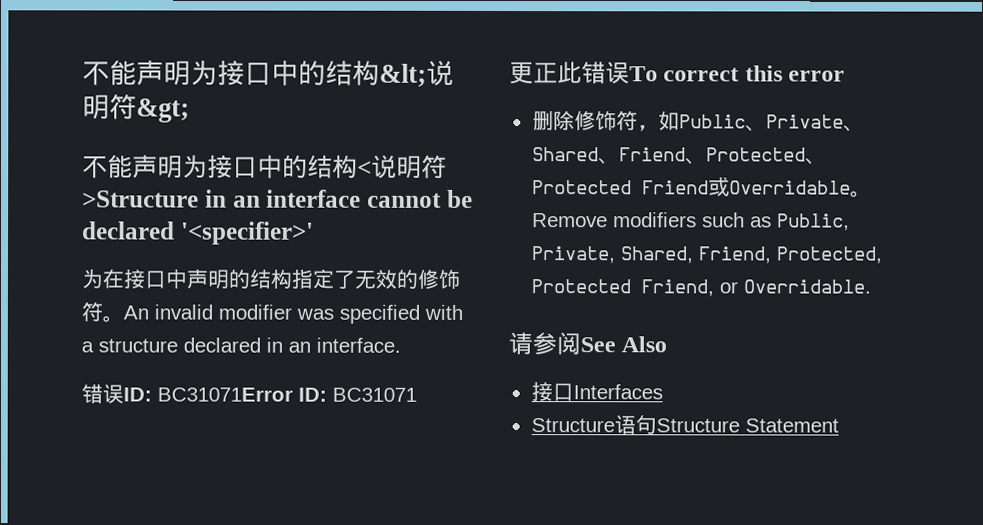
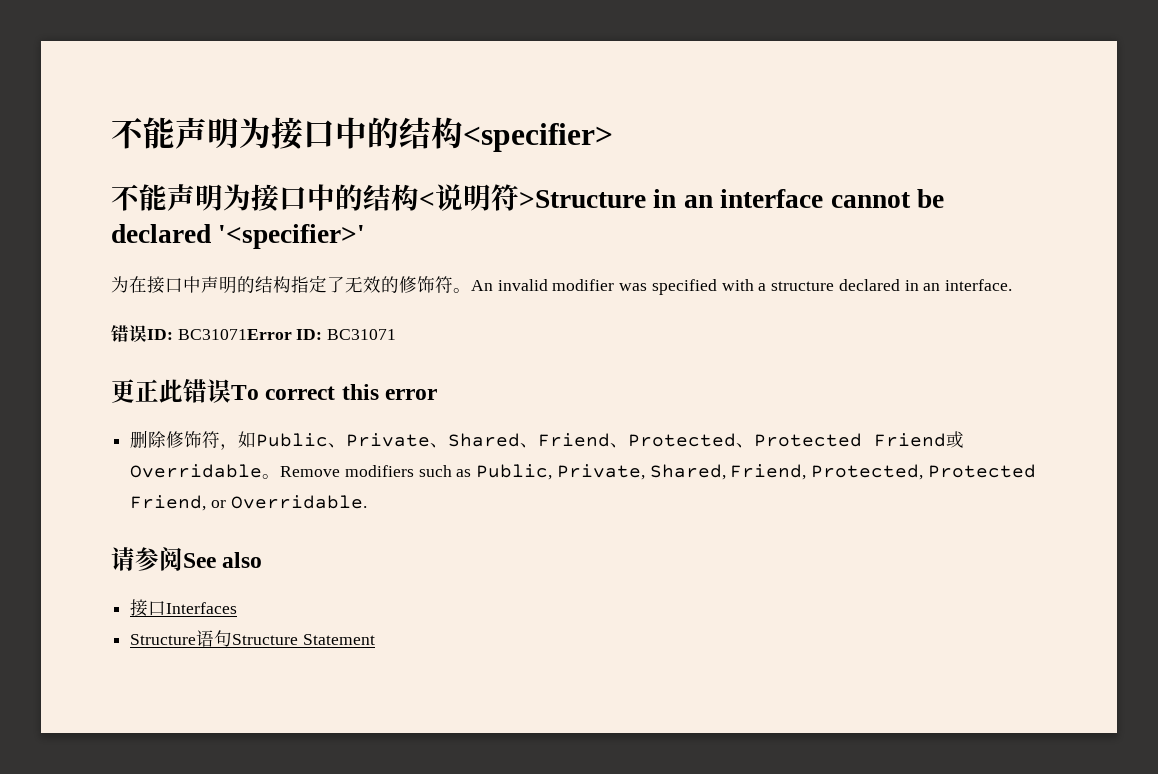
[82,59,454,87] [82,93,190,123] 不能声明为接口中的结构&lt;说明符&gt; -> [111,117,613,152] 不能声明为接口中的结构<specifier>
[621,336,668,353] Also -> [222,552,263,568] also

